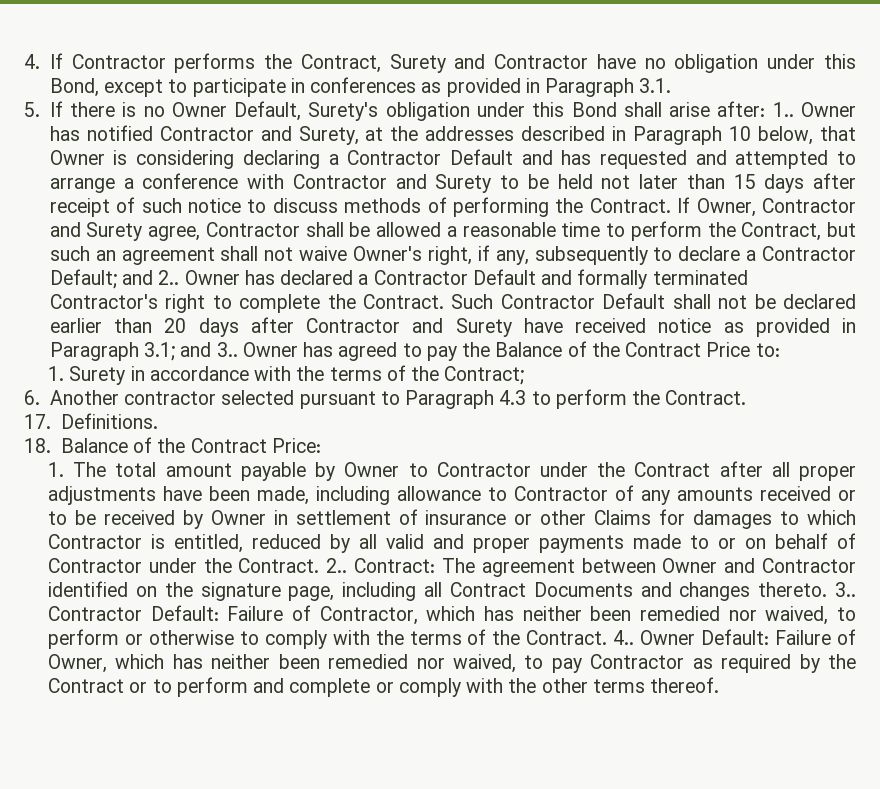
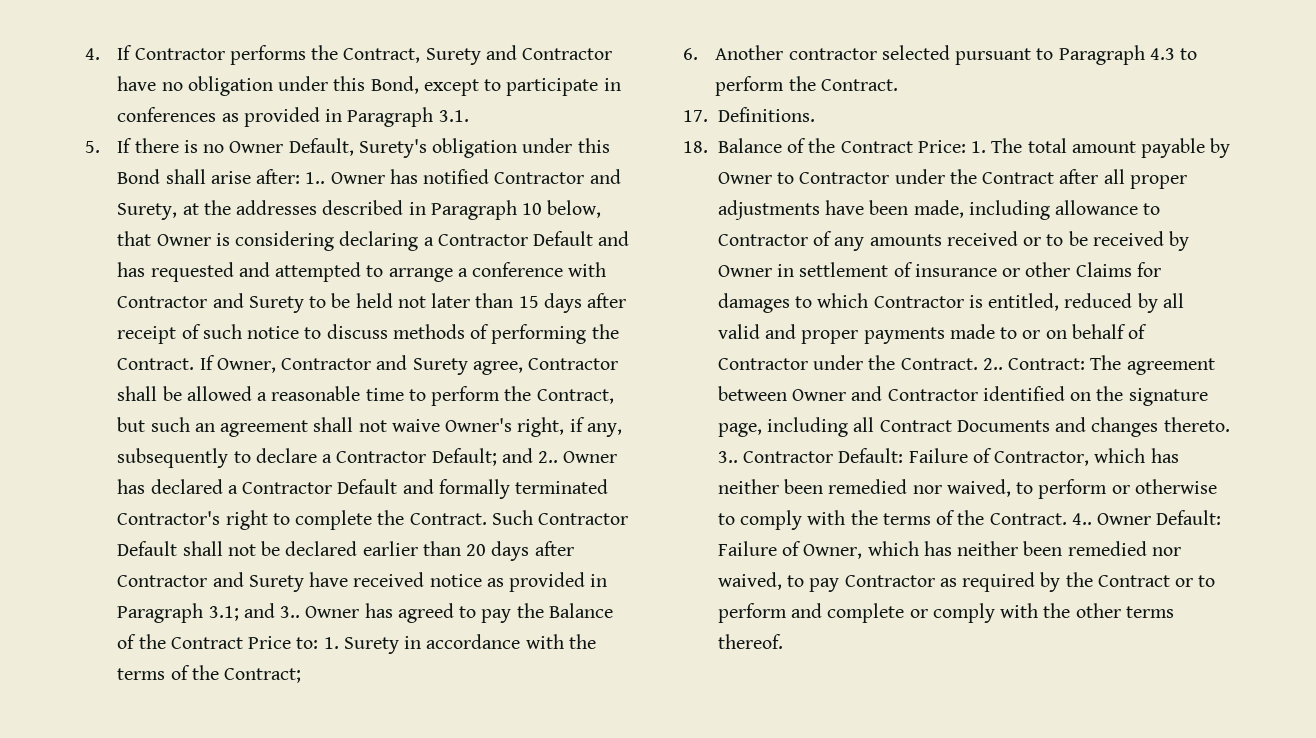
(780, 350) // -> (319, 643) none
(321, 445) // -> (966, 146) none

